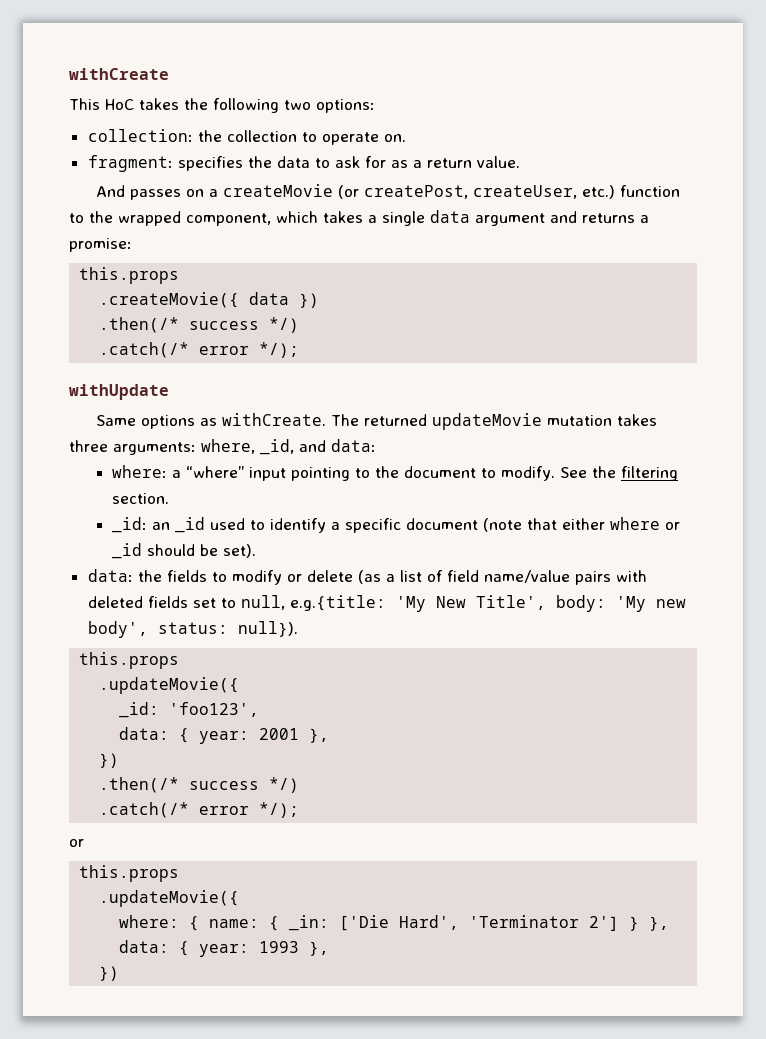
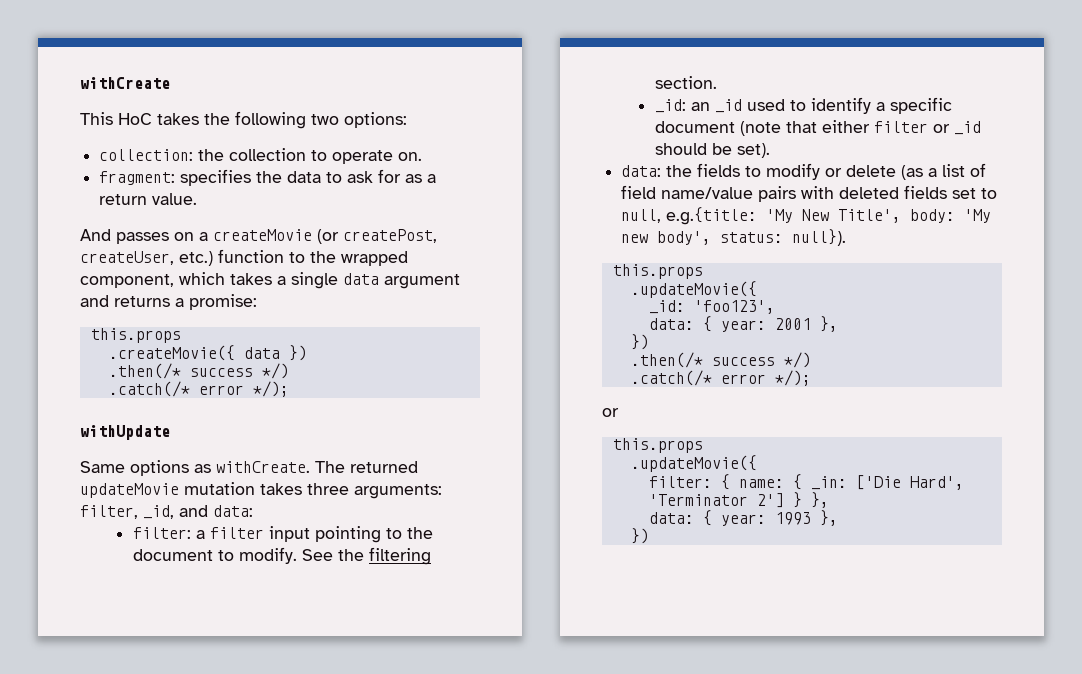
[201,439,255,454] where, -> [80,505,138,519] filter,
[111,465,244,478] where: a “where” -> [132,527,264,539] filter: a filter
[609,517,660,530] where -> [873,121,928,133] filter
[119,915,180,928] where: -> [648,476,712,488] filter:

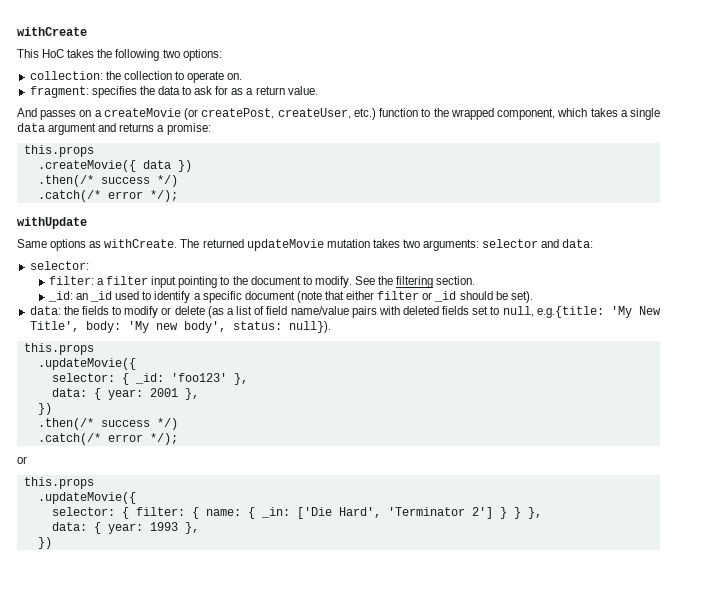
[307,483,442,499] [80,505,174,519] three arguments: filter, _id, -> [402,239,539,251] two arguments: selector
(253, 511) none -> [29,261,89,270] // selector:
[648,300,775,314] _id: 'foo123', -> [51,373,248,385] selector: { _id: 'foo123' },
(757, 463) none -> [51,507,129,519] selector: {
(802, 500) none -> [513,507,521,519] }

